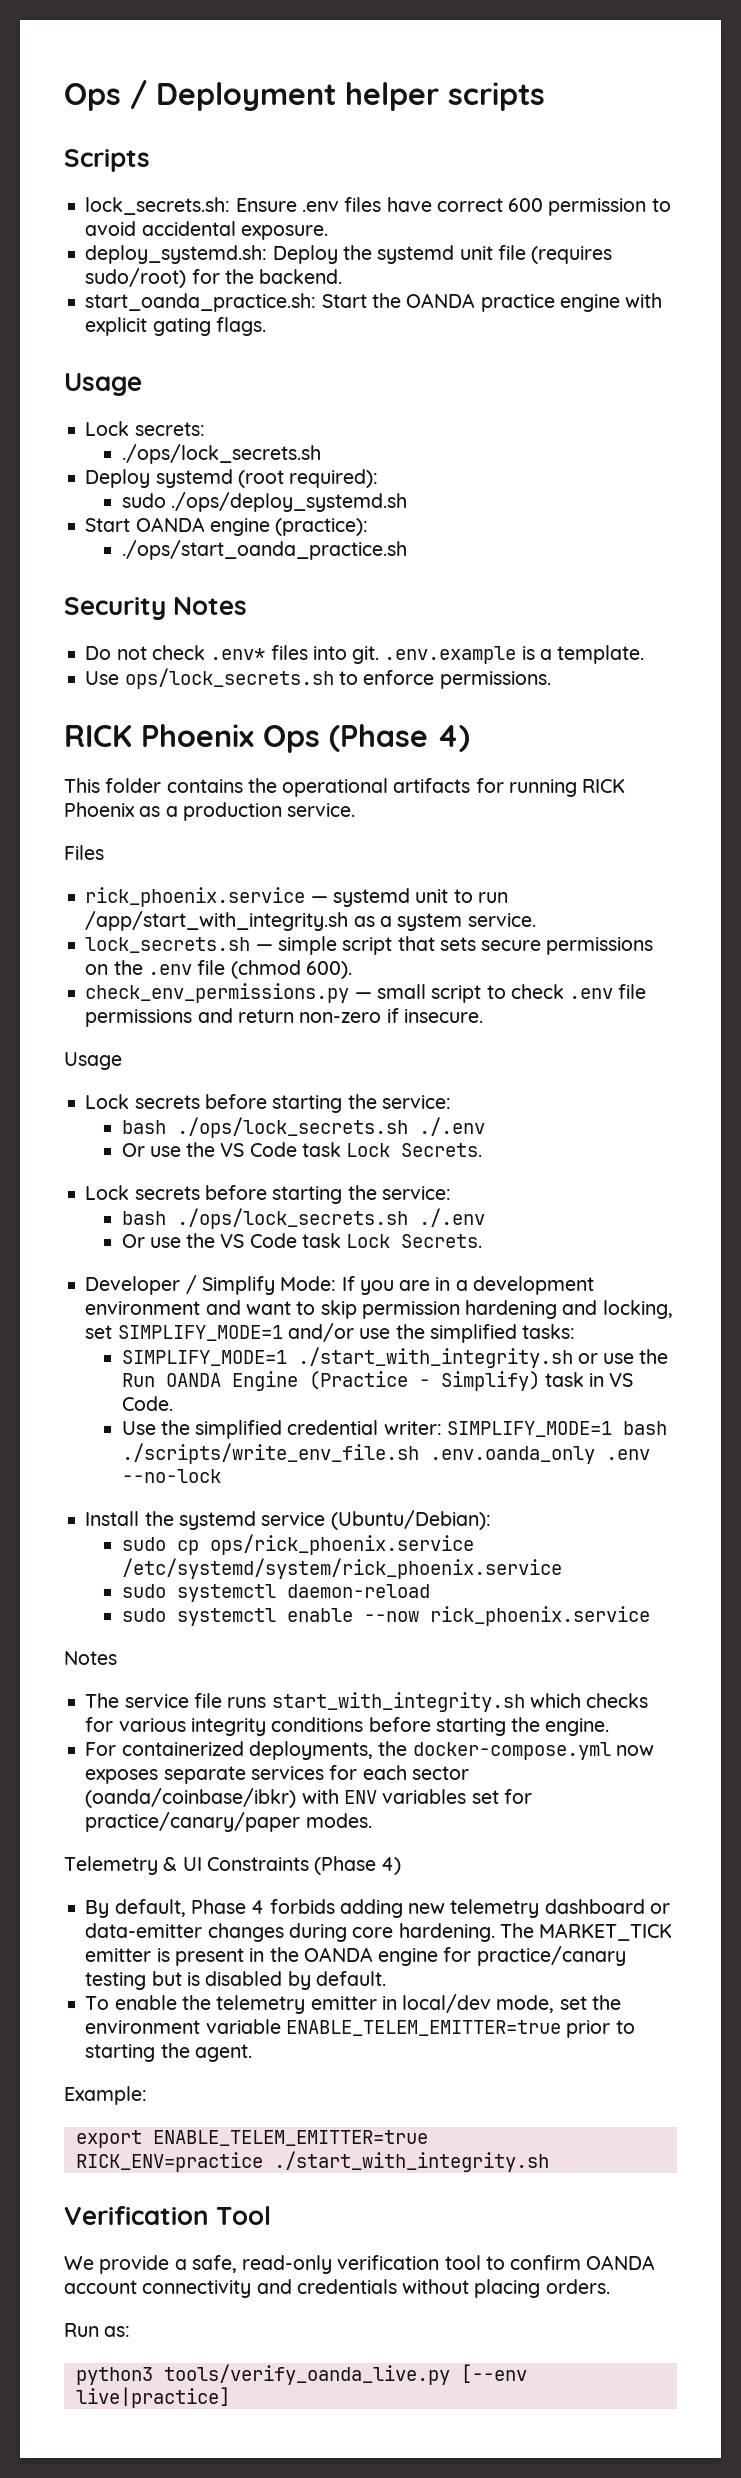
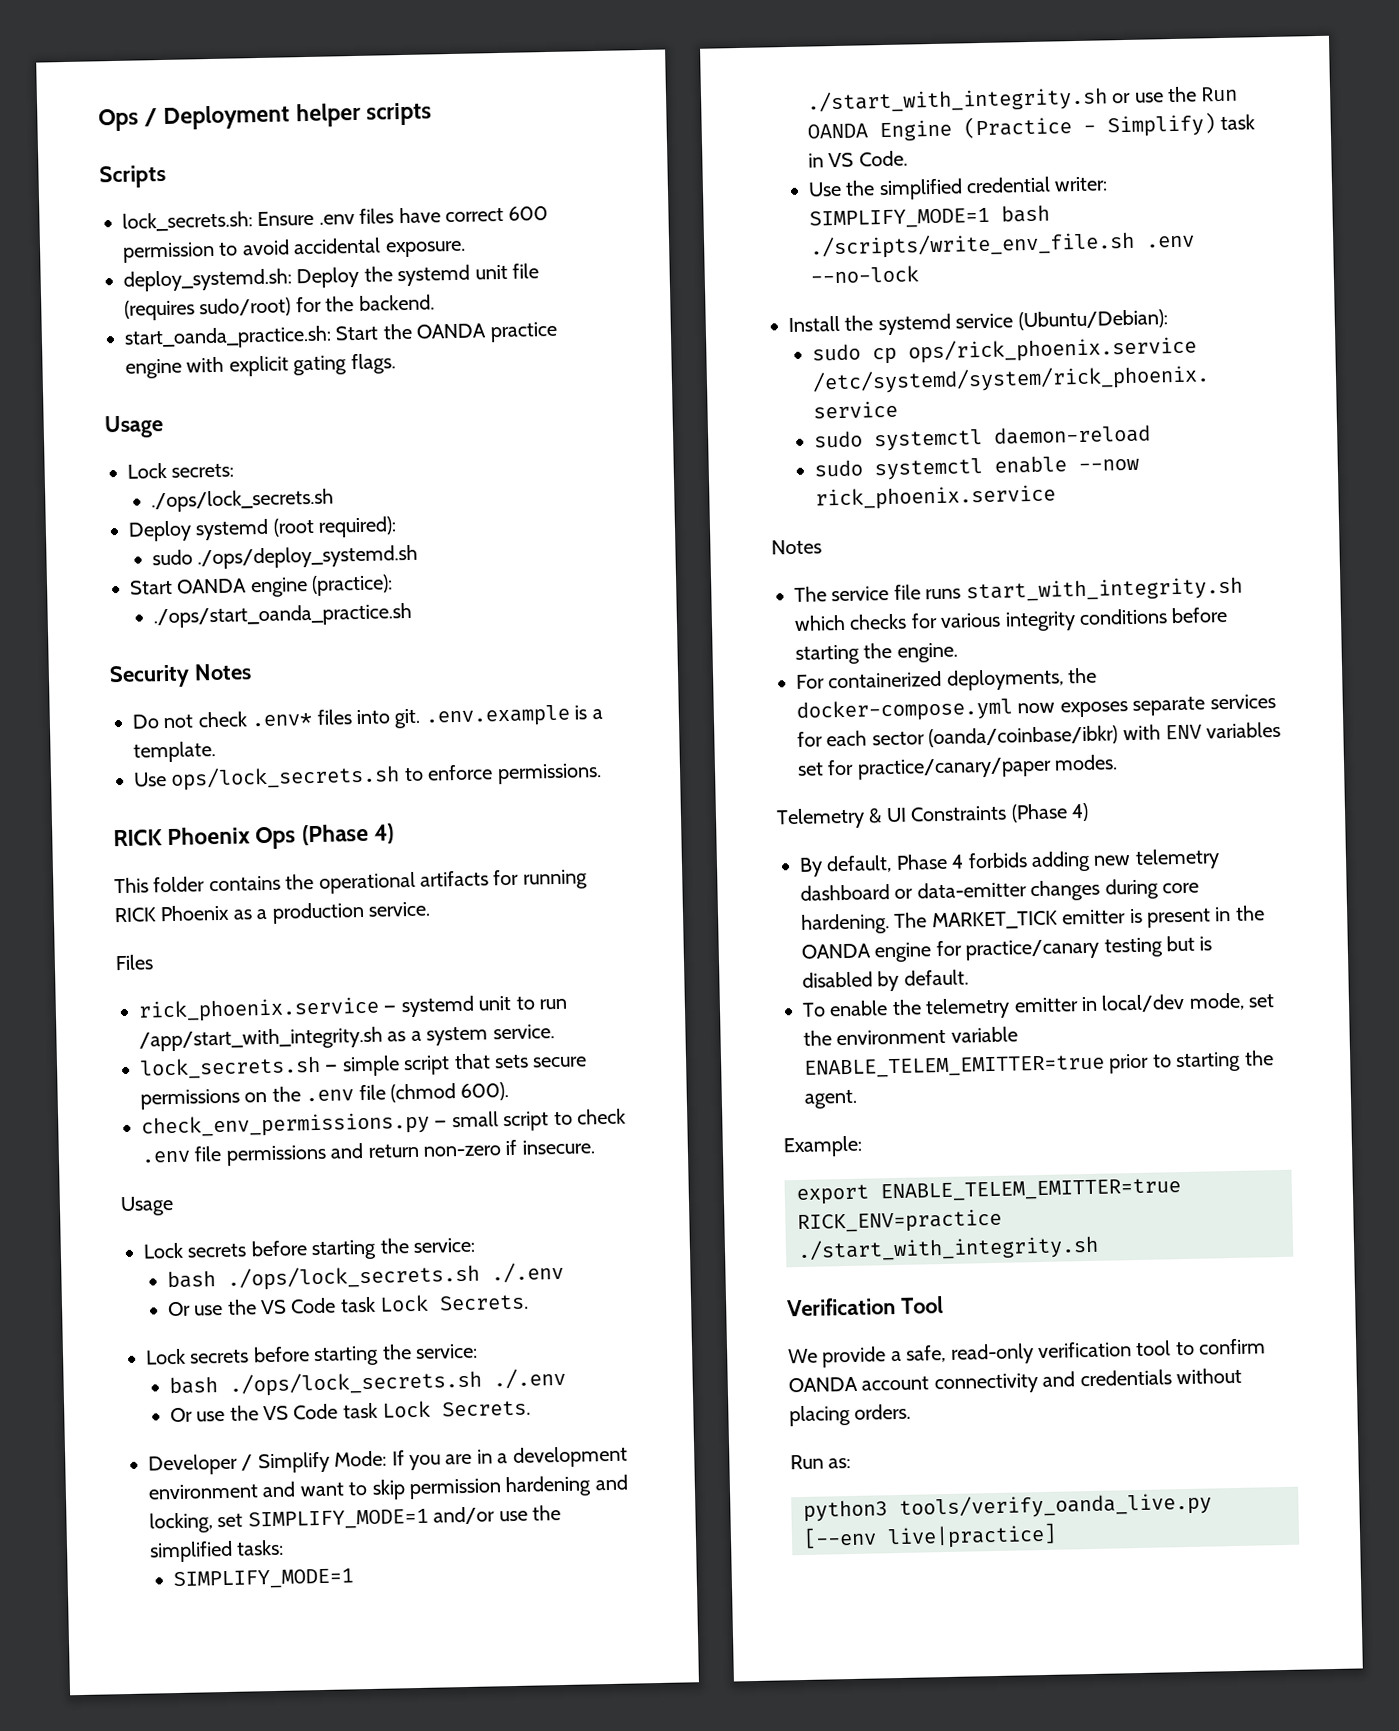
[429,1446,595,1464] .env.oanda_only -> (1135, 245) none

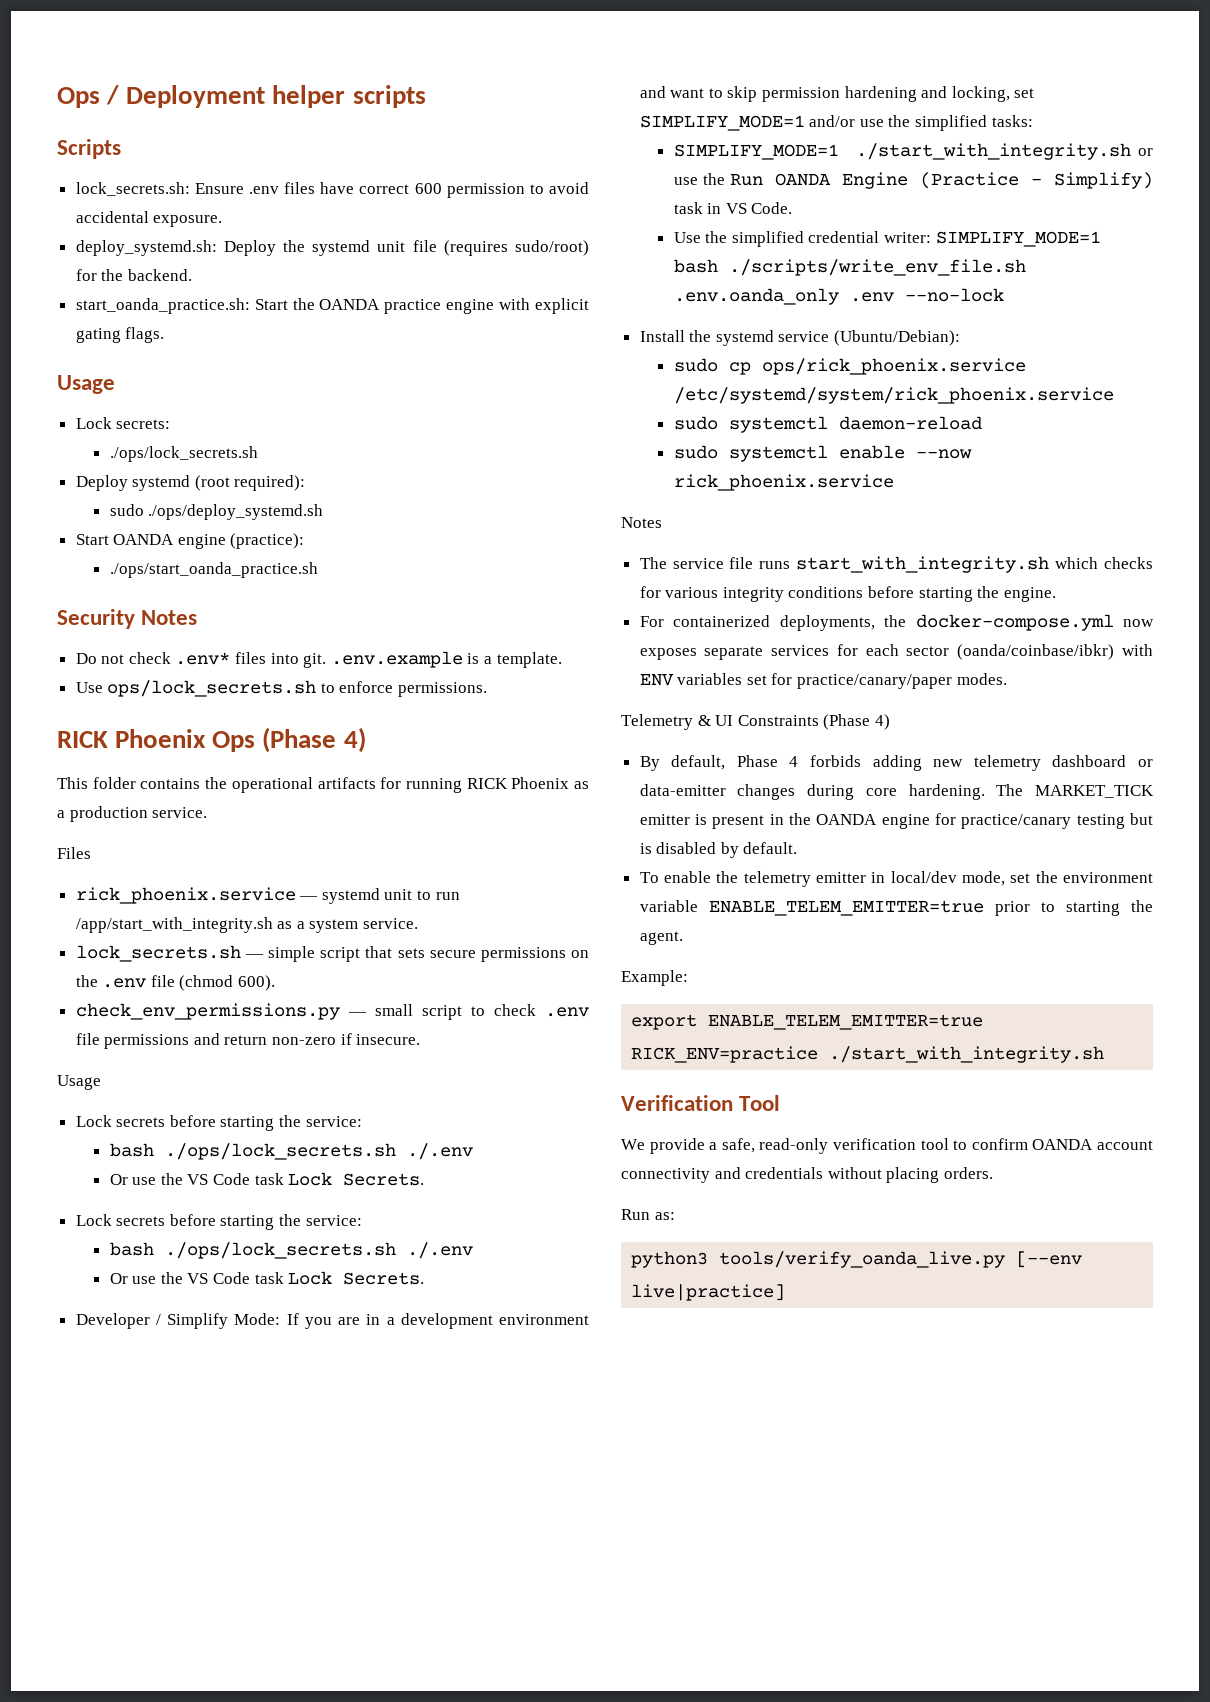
(1135, 245) none -> [673,288,839,305] .env.oanda_only

